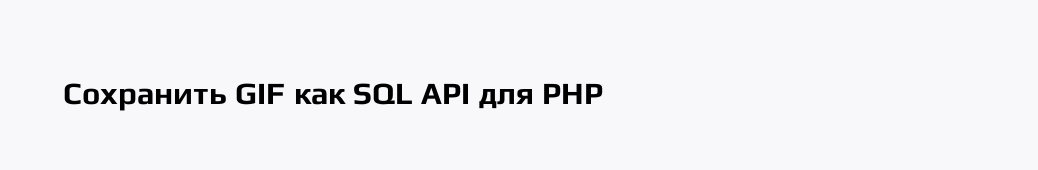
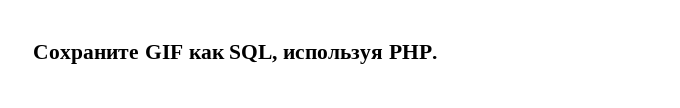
[63,83,227,111] Сохранить -> [33,45,139,64] Сохраните
[353,83,604,109] SQL API для PHP -> [229,45,438,64] SQL, используя PHP.

